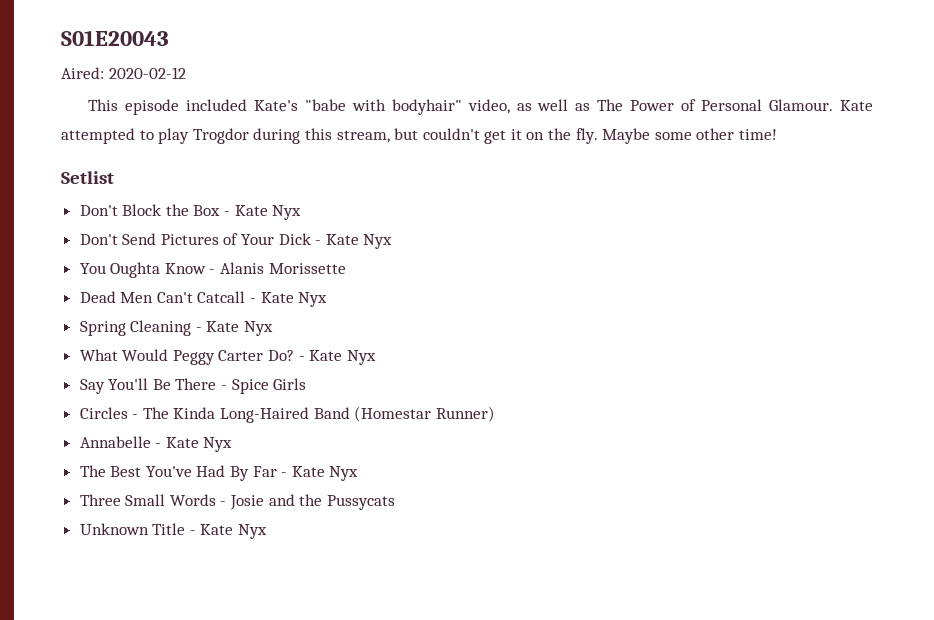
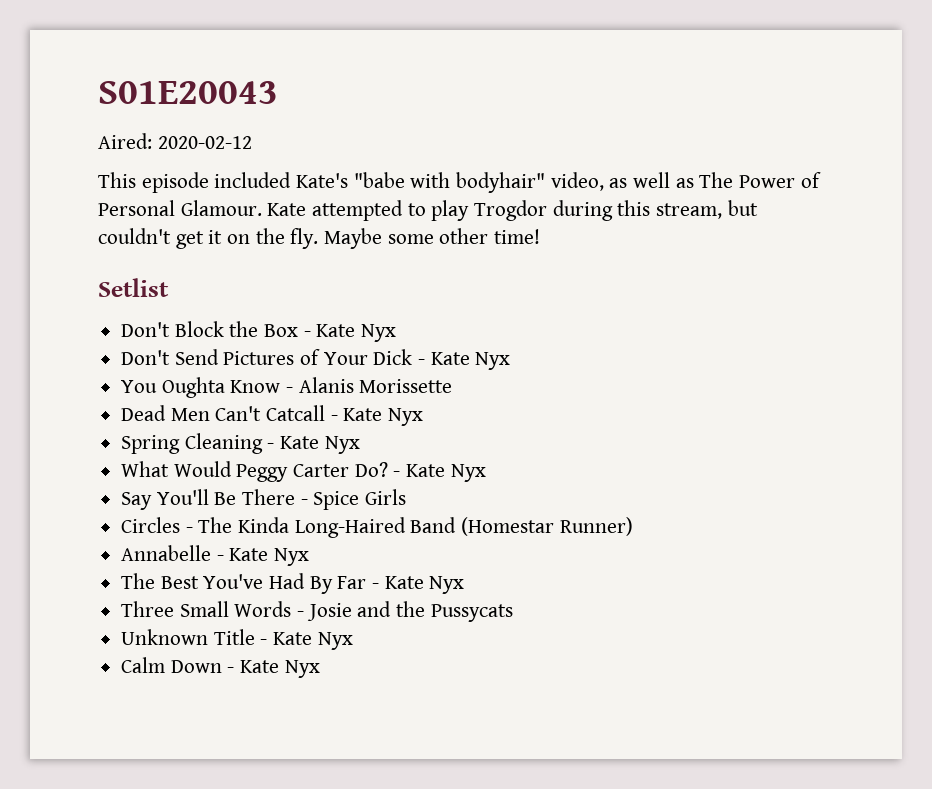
(268, 531) none -> [121,657,320,678] // Calm Down - Kate Nyx

